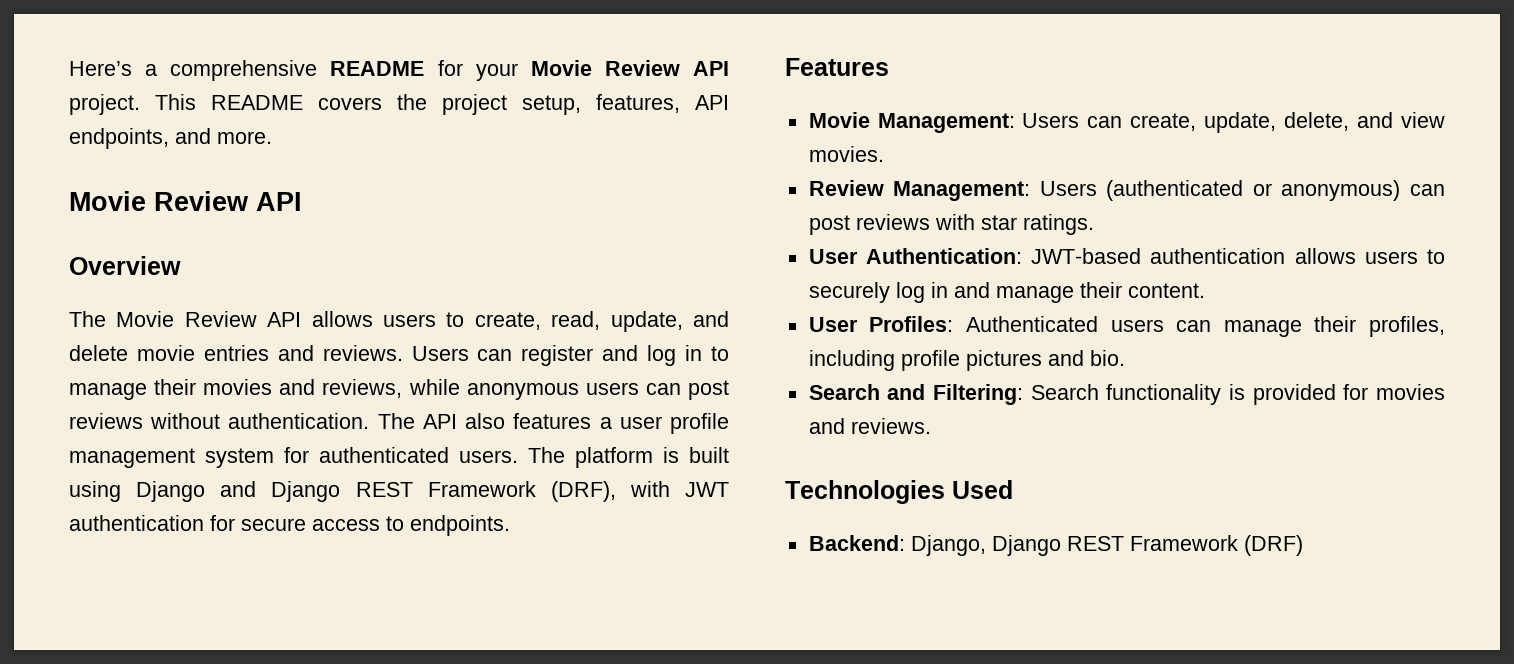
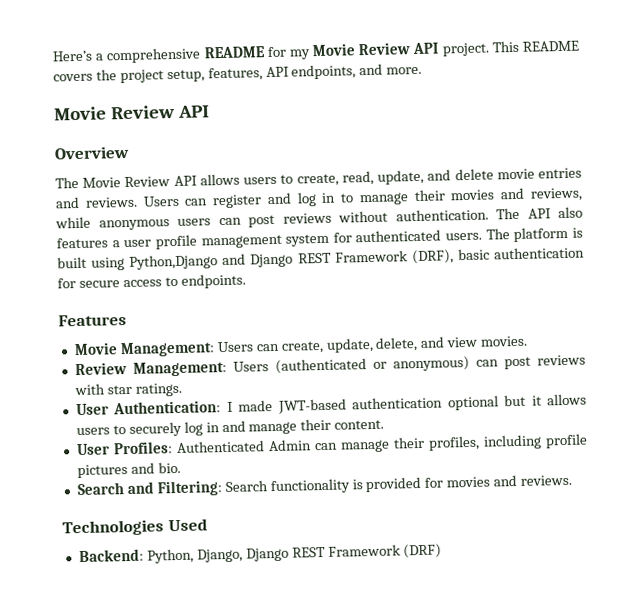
[475,63,518,81] your -> [288,49,311,60] my
[136,481,206,502] Django -> [129,254,219,270] Python,Django
[629,481,729,497] with JWT -> [457,248,490,261] basic
[1031,248,1286,264] JWT-based authentication -> [226,394,542,414] I made JWT-based authentication optional but it
[1110,319,1164,332] users -> [267,439,312,452] Admin
(905, 543) none -> [146,548,194,564] Python,

